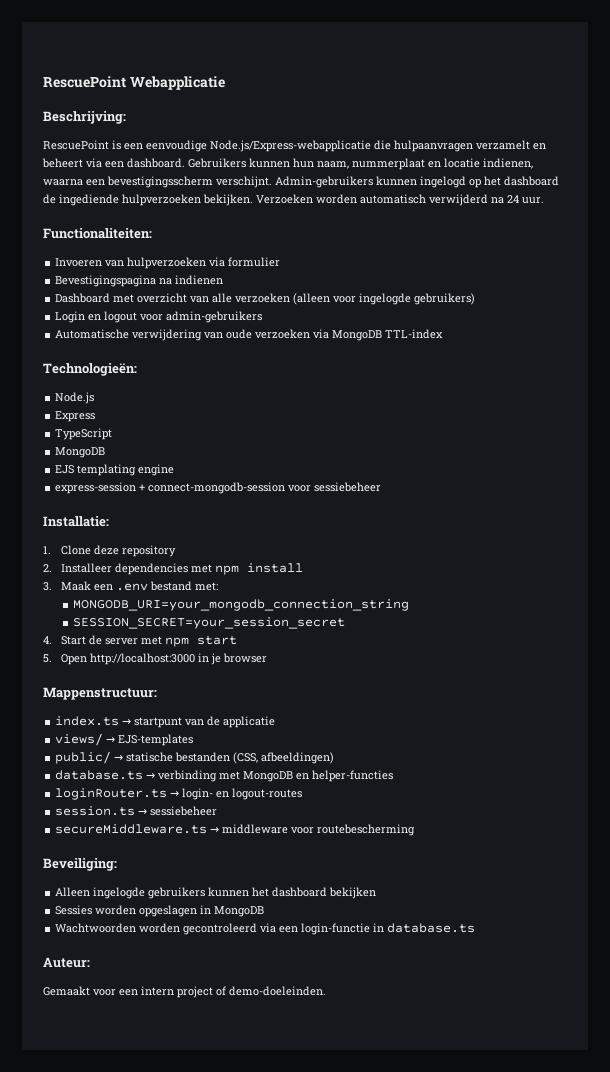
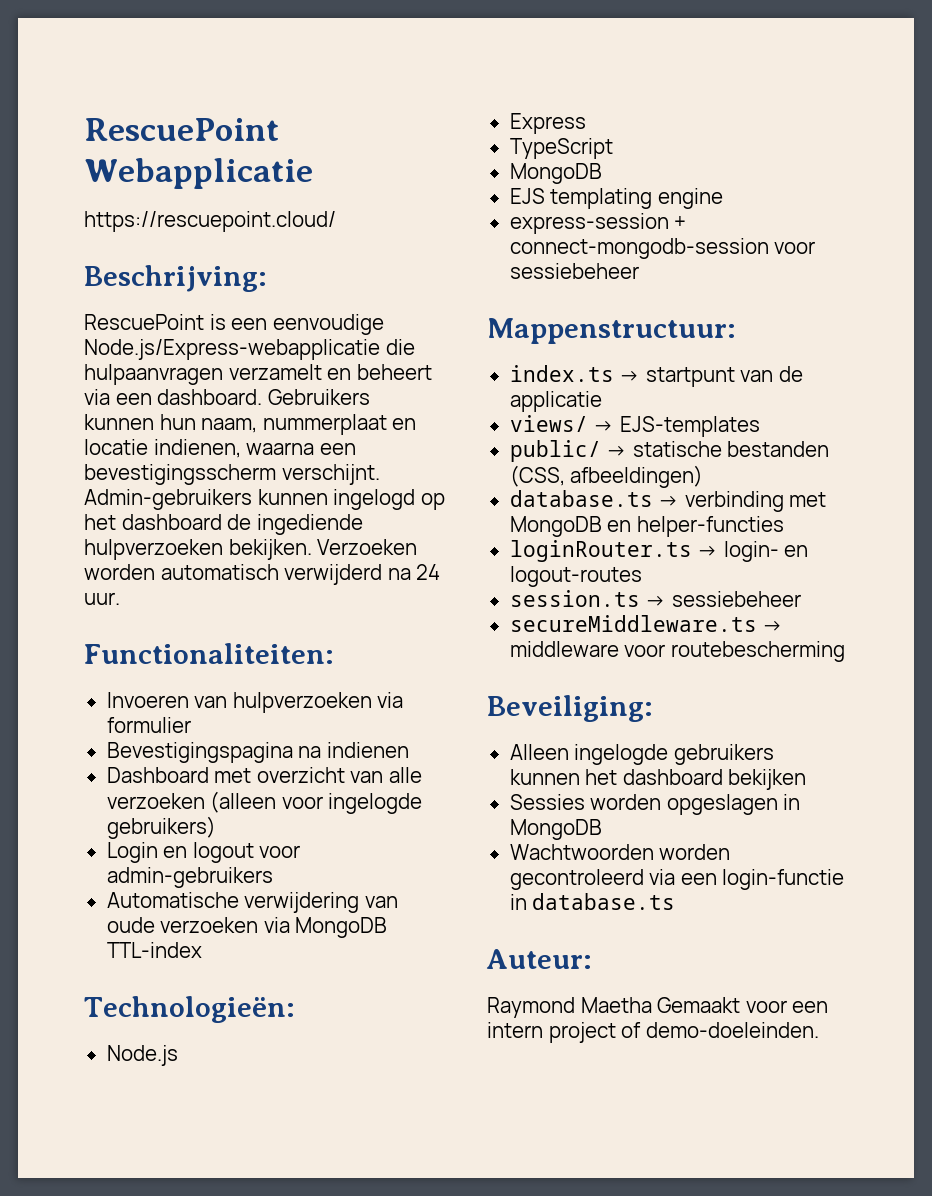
(225, 83) none -> [84,211,336,232] // https://rescuepoint.cloud/
[43,516,109,527] [43,545,176,557] [43,563,303,575] [43,581,218,591] [72,599,409,611] [72,617,345,629] [43,635,237,647] [43,653,267,665] // Installatie: // 1. Clone deze repository // 2. Installeer dependencies met npm install // 3. Maak een .env bestand met: // MONGODB_URI=your_mongodb_connection_string // SESSION_SECRET=your_session_secret // 4. Start de server met npm start // 5. Open http://localhost:3000 in je browser -> (639, 271) none
(90, 962) none -> [487,997,652,1018] Raymond Maetha

